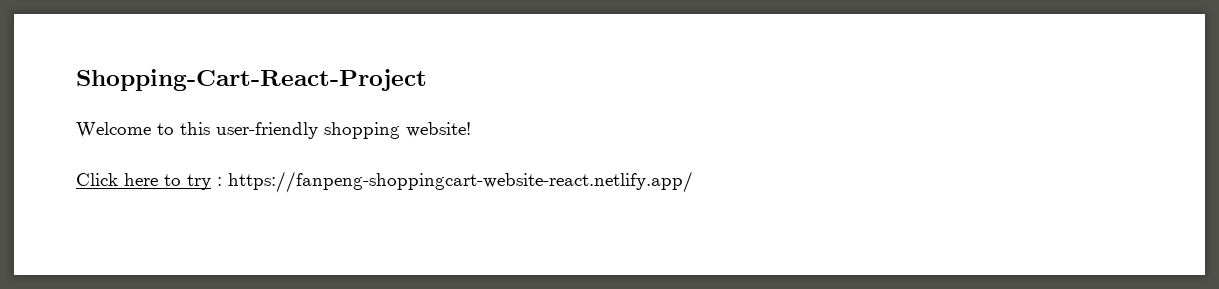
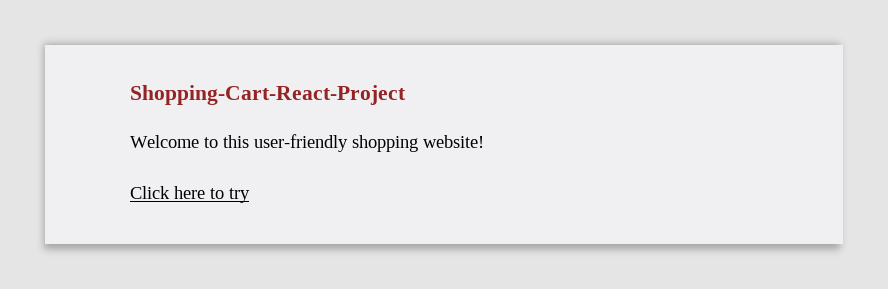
[217,171,693,193] : https://fanpeng-shoppingcart-website-react.netlify.app/ -> (250, 195) none

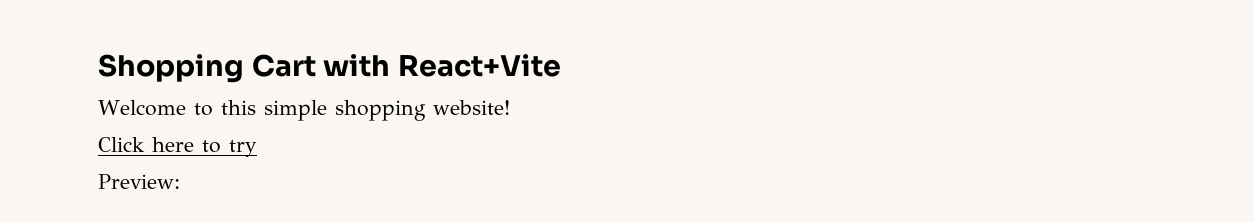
[130,85,406,105] Shopping-Cart-React-Project -> [98,54,562,83] Shopping Cart with React+Vite
[254,134,348,152] user-friendly -> [263,100,327,121] simple
(250, 195) none -> [98,174,180,189] // Preview:

